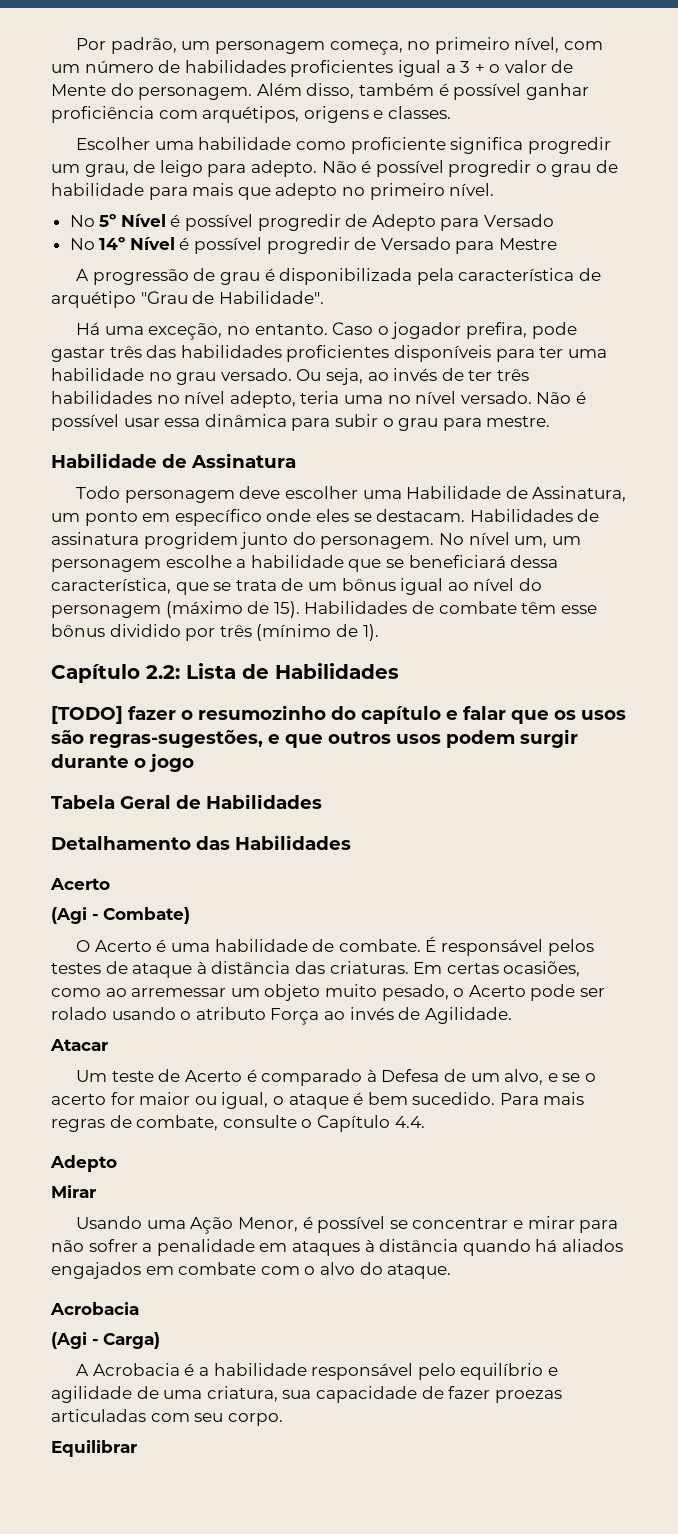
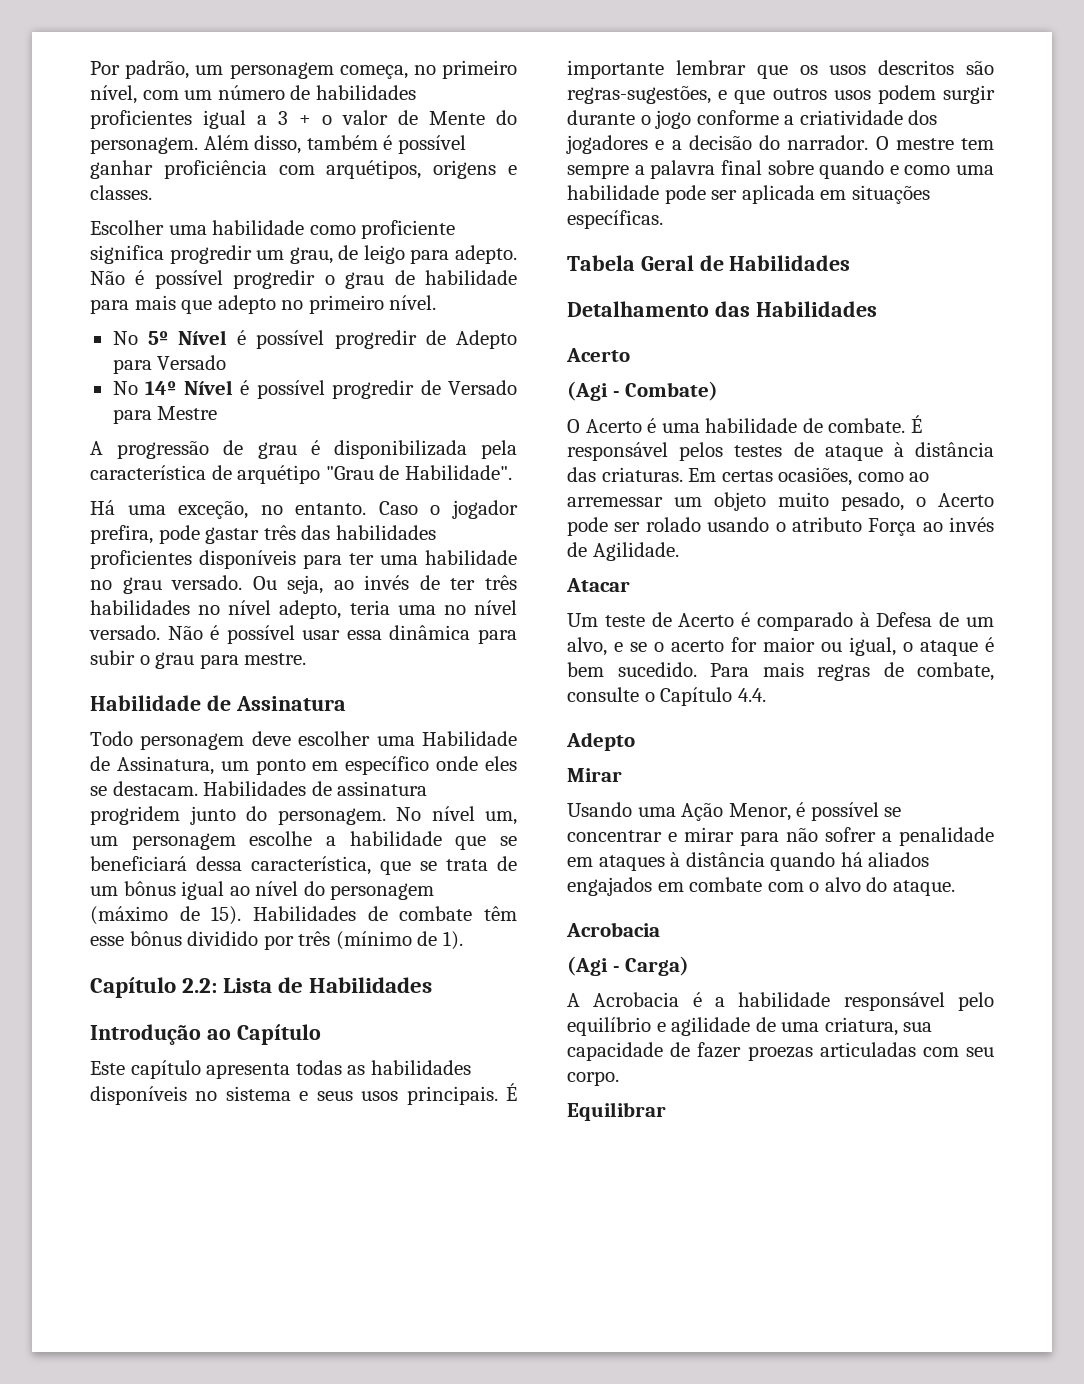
[51,705,506,724] [TODO] fazer o resumozinho do capítulo e falar -> [90,1024,321,1045] [90,1060,471,1079] [90,1083,517,1105] [567,60,746,79] Introdução ao Capítulo // Este capítulo apresenta todas as habilidades disponíveis no sistema e seus usos principais. É importante lembrar
(626, 715) none -> [878,60,955,75] descritos
(194, 762) none -> [696,110,938,125] [566,135,994,154] [567,160,994,179] [567,185,930,204] [567,210,663,229] conforme a criatividade dos jogadores e a decisão do narrador. O mestre tem sempre a palavra final sobre quando e como uma habilidade pode ser aplicada em situações específicas.

